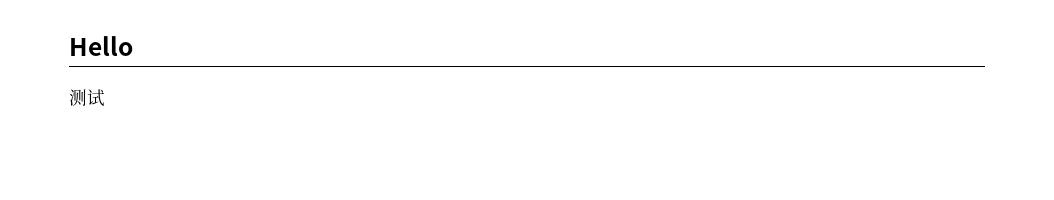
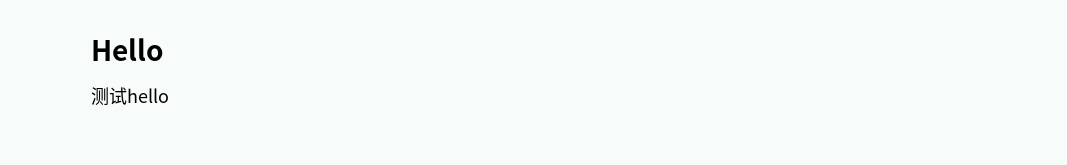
(105, 98) none -> [127,88,169,103] hello

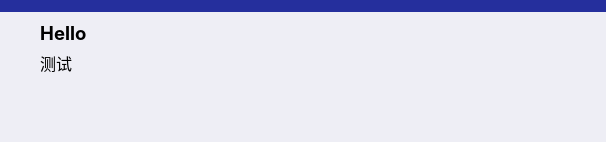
[127,88,169,103] hello -> (72, 64) none

